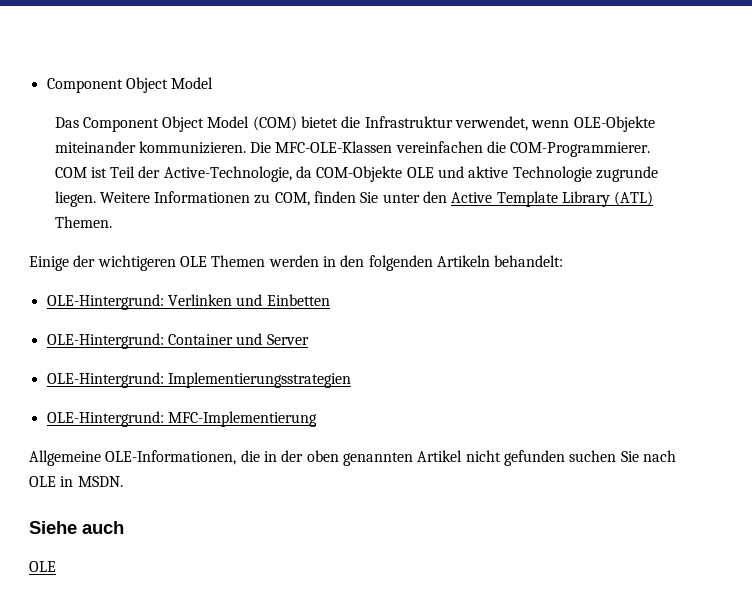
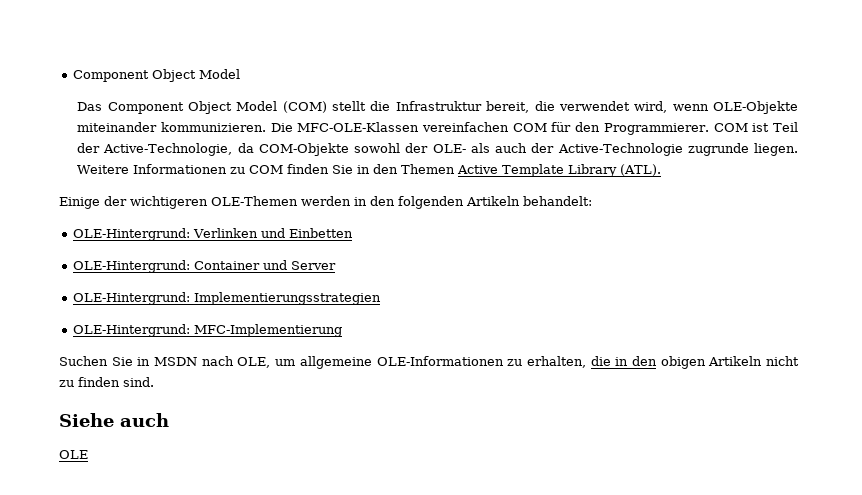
[301,116,339,128] bietet -> [332,101,367,111] stellt
[455,116,529,131] verwendet, -> [486,101,668,113] bereit, die verwendet wird,
[487,141,651,157] die COM-Programmierer. -> [512,122,709,135] COM für den Programmierer.
[406,166,592,182] OLE und aktive Technologie -> [354,143,683,156] sowohl der OLE- als auch der Active-Technologie
[274,192,310,206] COM, -> [249,165,284,174] COM
[382,191,448,203] unter den -> [357,164,456,174] in den Themen
[614,191,654,206] [54,216,112,228] (ATL) Themen. -> [620,164,662,176] (ATL).
[179,255,266,267] OLE Themen -> [211,196,298,206] OLE-Themen
[29,450,676,466] [29,476,123,487] Allgemeine OLE-Informationen, die in der oben genannten Artikel nicht gefunden suchen Sie nach OLE in MSDN. -> [59,356,799,369] [59,377,154,387] Suchen Sie in MSDN nach OLE, um allgemeine OLE-Informationen zu erhalten, die in den obigen Artikeln nicht zu finden sind.

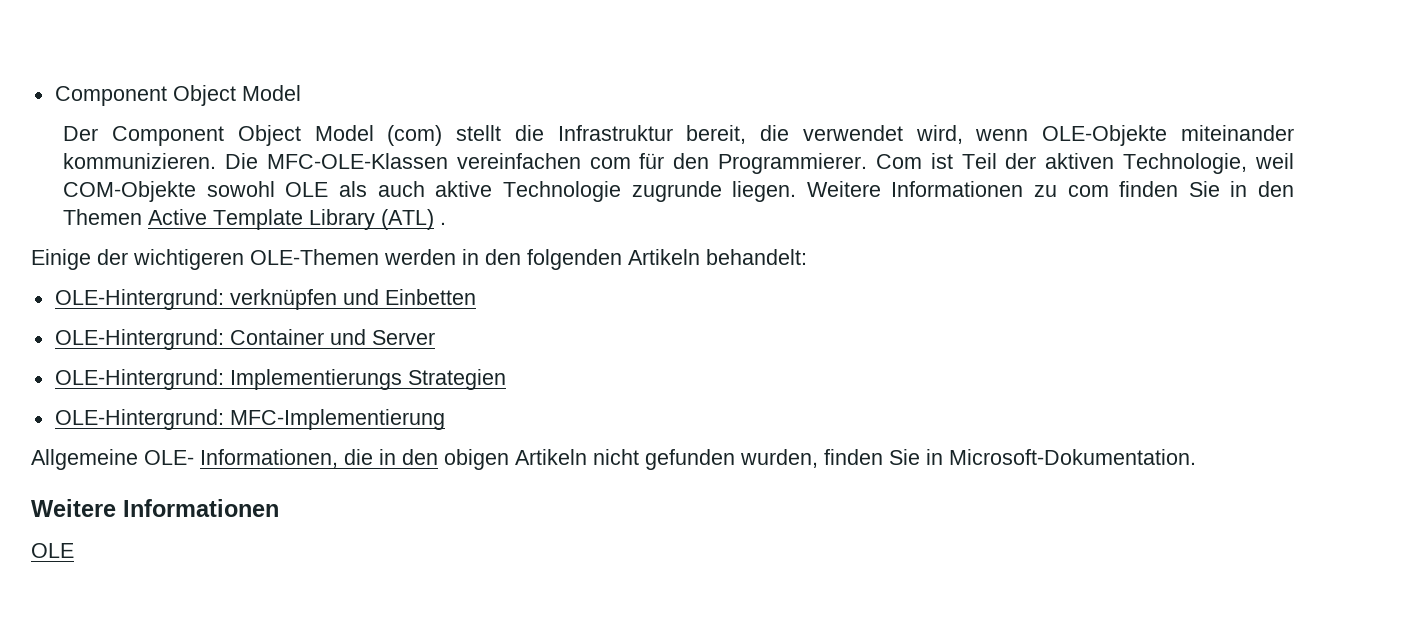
[77,101,327,114] Das Component Object Model (COM) -> [63,125,443,146] Der Component Object Model (com)
[512,123,547,132] COM -> [589,157,631,169] com
[713,123,748,132] COM -> [875,154,922,169] Com
[103,143,683,156] Active-Technologie, da COM-Objekte sowohl der OLE- als auch der Active-Technologie -> [1045,153,1294,174] [63,181,621,202] aktiven Technologie, weil COM-Objekte sowohl OLE als auch aktive Technologie
[249,165,284,174] COM -> [1067,185,1109,197] com
[620,164,662,176] (ATL). -> [381,209,447,230] (ATL) .
[193,228,259,238] Verlinken -> [229,289,337,310] verknüpfen
[194,292,382,305] Implementierungsstrategien -> [229,369,506,390] Implementierungs Strategien
[59,356,586,369] Suchen Sie in MSDN nach OLE, um allgemeine OLE-Informationen zu erhalten, -> [31,449,338,470] Allgemeine OLE- Informationen,
[59,377,154,387] [59,413,169,427] zu finden sind. // Siehe auch -> [645,449,1196,470] [31,499,279,517] gefunden wurden, finden Sie in Microsoft-Dokumentation. // Weitere Informationen

